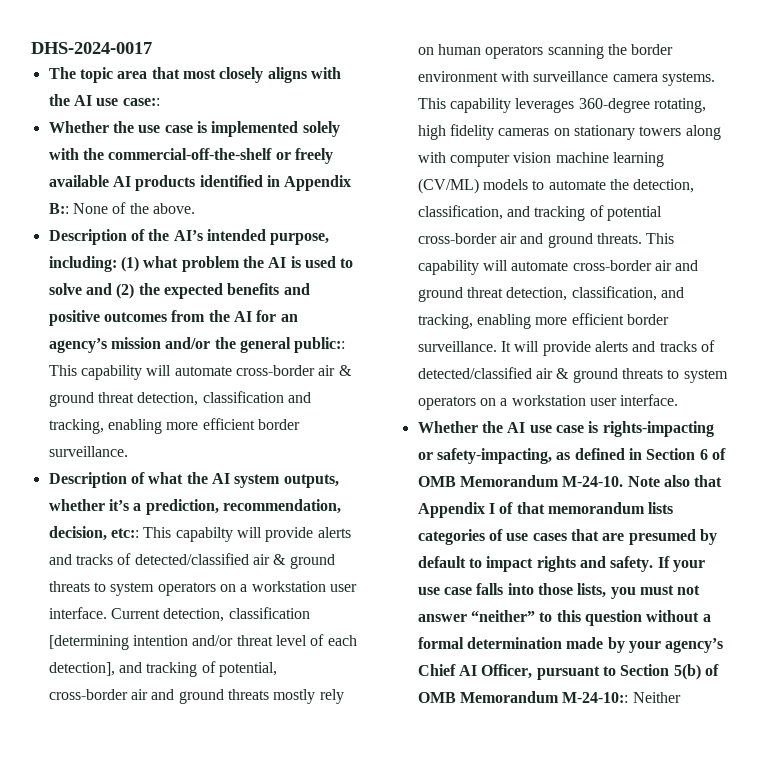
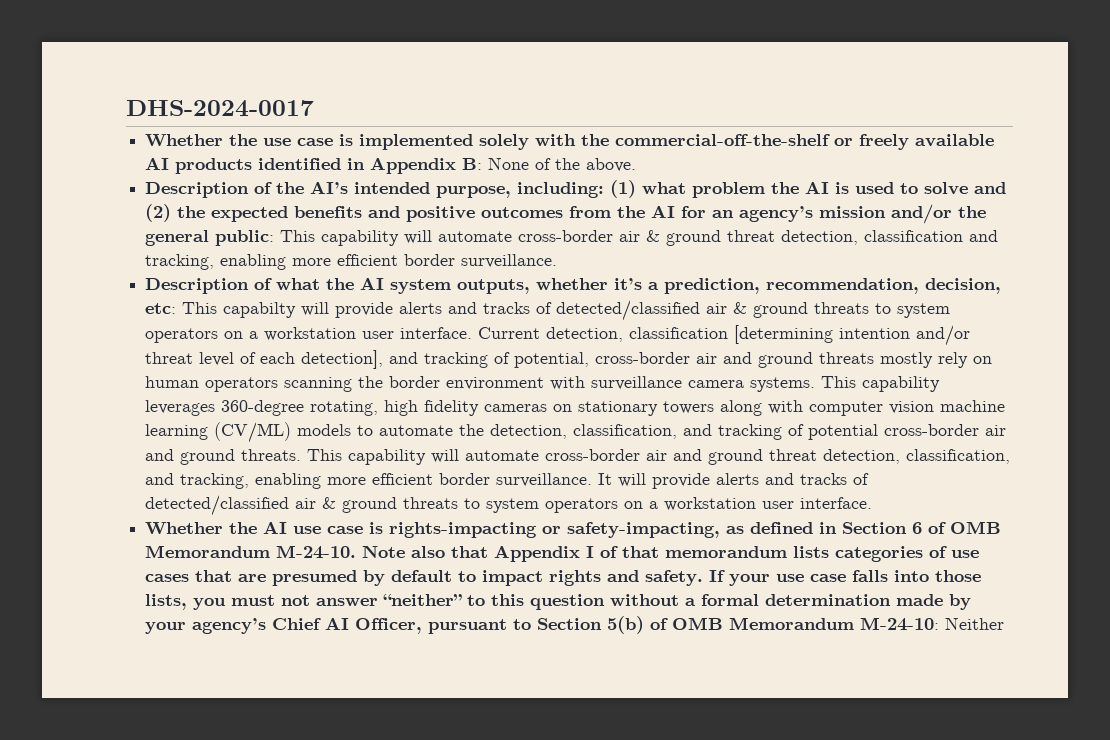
[48,67,341,83] [48,94,160,106] // The topic area that most closely aligns with the AI use case:: -> (314, 108) none
[48,203,69,214] B:: -> [462,158,483,170] B:
[294,337,346,353] public:: -> [215,230,275,246] public:
[110,528,139,538] etc:: -> [145,303,177,314] etc:
[562,692,629,703] M-24-10:: -> [860,617,940,631] M-24-10:

